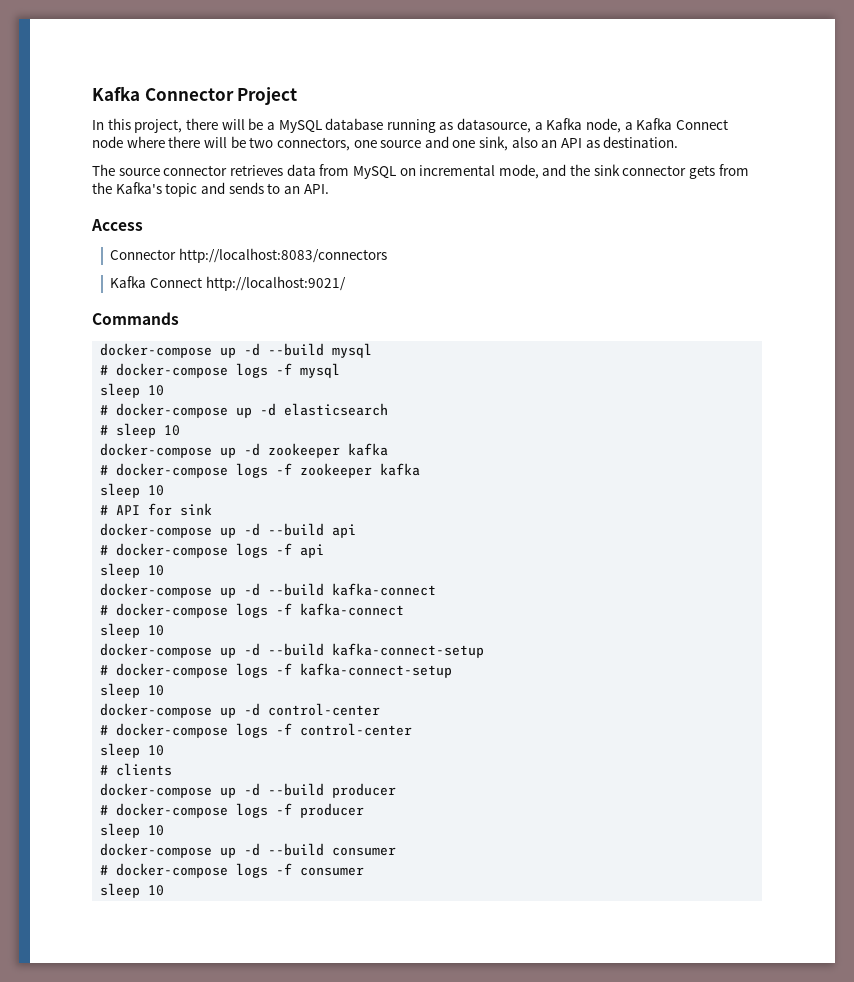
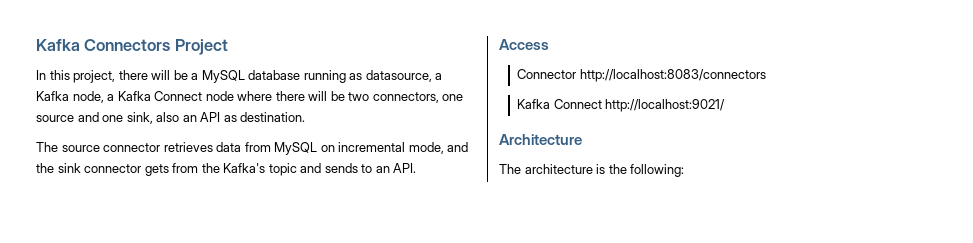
[92,86,234,101] Kafka Connector -> [36,39,171,51] Kafka Connectors
[92,312,179,325] [100,343,373,358] [100,363,341,378] [100,383,165,398] [100,403,389,418] [100,423,181,438] [100,443,389,458] [100,463,421,478] [100,483,165,498] [100,503,213,516] [100,523,357,538] [100,543,325,558] [100,563,165,578] [100,583,437,598] [100,603,405,618] [100,623,165,638] [100,643,485,658] [100,663,453,678] [100,683,165,698] [100,703,381,718] [100,723,413,738] [100,743,165,758] [100,763,173,776] [100,783,397,798] [100,803,365,818] [100,823,165,838] [100,843,397,858] [100,863,365,878] [100,883,165,898] Commands // docker-compose up -d --build mysql // # docker-compose logs -f mysql // sleep 10 // # docker-compose up -d elasticsearch // # sleep 10 // docker-compose up -d zookeeper kafka // # docker-compose logs -f zookeeper kafka // sleep 10 // # API for sink // docker-compose up -d --build api // # docker-compose logs -f api // sleep 10 // docker-compose up -d --build kafka-connect // # docker-compose logs -f kafka-connect // sleep 10 // docker-compose up -d --build kafka-connect-setup // # docker-compose logs -f kafka-connect-setup // sleep 10 // docker-compose up -d control-center // # docker-compose logs -f control-center // sleep 10 // # clients // docker-compose up -d --build producer // # docker-compose logs -f producer // sleep 10 // docker-compose up -d --build consumer // # docker-compose logs -f consumer // sleep 10 -> [499,134,582,145] [499,164,685,177] Architecture // The architecture is the following:

